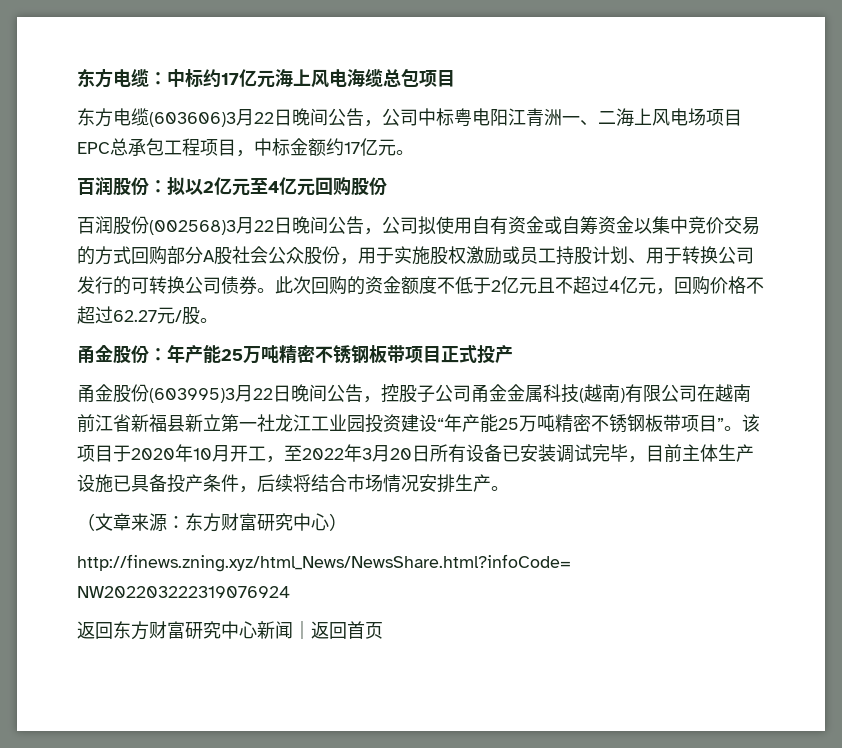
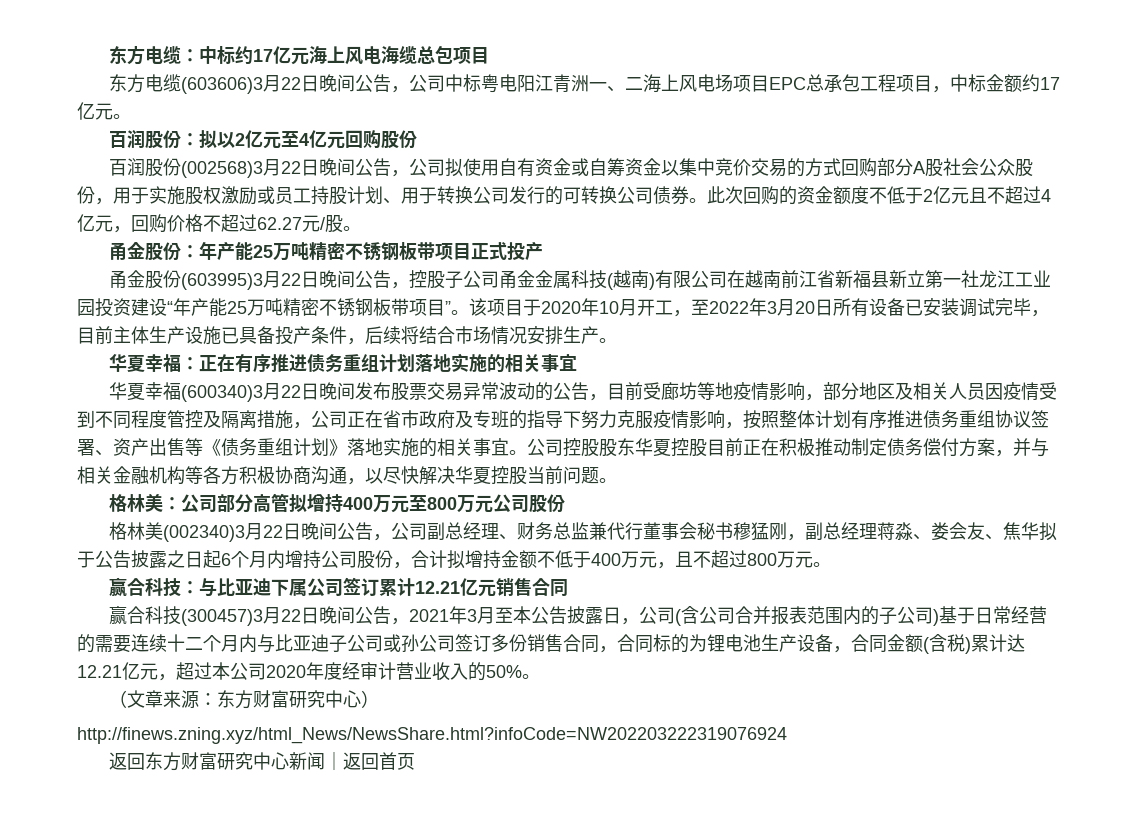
(509, 488) none -> [108,353,577,373] [108,382,1057,402] [77,410,1049,429] [77,438,1049,457] [77,466,617,485] [108,493,565,513] [108,522,1057,542] [77,550,831,569] [108,577,568,597] [108,605,1047,626] [77,634,1025,654] [77,662,540,681] // 华夏幸福：正在有序推进债务重组计划落地实施的相关事宜 // 华夏幸福(600340)3月22日晚间发布股票交易异常波动的公告，目前受廊坊等地疫情影响，部分地区及相关人员因疫情受到不同程度管控及隔离措施，公司正在省市政府及专班的指导下努力克服疫情影响，按照整体计划有序推进债务重组协议签署、资产出售等《债务重组计划》落地实施的相关事宜。公司控股股东华夏控股目前正在积极推动制定债务偿付方案，并与相关金融机构等各方积极协商沟通，以尽快解决华夏控股当前问题。 // 格林美：公司部分高管拟增持400万元至800万元公司股份 // 格林美(002340)3月22日晚间公告，公司副总经理、财务总监兼代行董事会秘书穆猛刚，副总经理蒋淼、娄会友、焦华拟于公告披露之日起6个月内增持公司股份，合计拟增持金额不低于400万元，且不超过800万元。 // 赢合科技：与比亚迪下属公司签订累计12.21亿元销售合同 // 赢合科技(300457)3月22日晚间公告，2021年3月至本公告披露日，公司(含公司合并报表范围内的子公司)基于日常经营的需要连续十二个月内与比亚迪子公司或孙公司签订多份销售合同，合同标的为锂电池生产设备，合同金额(含税)累计达12.21亿元，超过本公司2020年度经审计营业收入的50%。

